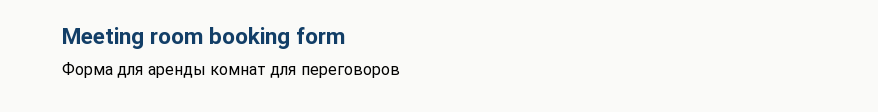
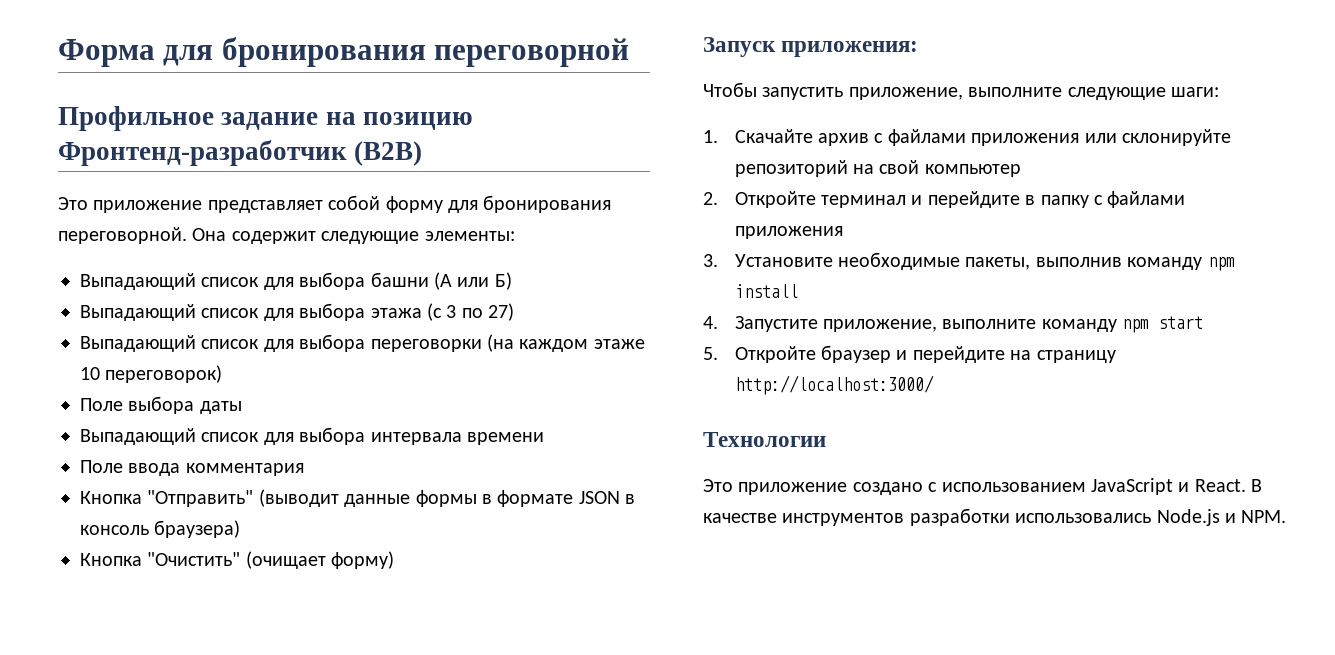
[62,27,346,49] [62,62,400,78] Meeting room booking form // Форма для аренды комнат для переговоров -> [58,37,630,67] [58,106,473,131] [58,140,423,166] [58,195,612,213] [58,227,515,244] [80,272,512,290] [80,303,515,321] [80,334,645,352] [80,365,223,383] [80,396,242,414] [80,427,544,445] [80,460,304,476] [80,489,636,507] [80,520,241,538] [80,551,395,569] [703,37,919,57] [703,82,1219,100] [703,129,1231,146] [734,160,1021,177] [703,191,1186,208] [734,226,843,239] [703,252,1235,271] [734,284,798,298] [703,316,1204,333] [703,345,1116,363] [734,375,934,395] [703,432,826,447] [703,478,1263,495] [703,508,1287,526] Форма для бронирования переговорной // Профильное задание на позицию Фронтенд-разработчик (B2B) // Это приложение представляет собой форму для бронирования переговорной. Она содержит следующие элементы: // Выпадающий список для выбора башни (А или Б) // Выпадающий список для выбора этажа (с 3 по 27) // Выпадающий список для выбора переговорки (на каждом этаже 10 переговорок) // Поле выбора даты // Выпадающий список для выбора интервала времени // Поле ввода комментария // Кнопка "Отправить" (выводит данные формы в формате JSON в консоль браузера) // Кнопка "Очистить" (очищает форму) // Запуск приложения: // Чтобы запустить приложение, выполните следующие шаги: // 1. Скачайте архив с файлами приложения или склонируйте репозиторий на свой компьютер // 2. Откройте терминал и перейдите в папку с файлами приложения // 3. Установите необходимые пакеты, выполнив команду npm install // 4. Запустите приложение, выполните команду npm start // 5. Откройте браузер и перейдите на страницу http://localhost:3000/ // Технологии // Это приложение создано с использованием JavaScript и React. В качестве инструментов разработки использовались Node.js и NPM.

